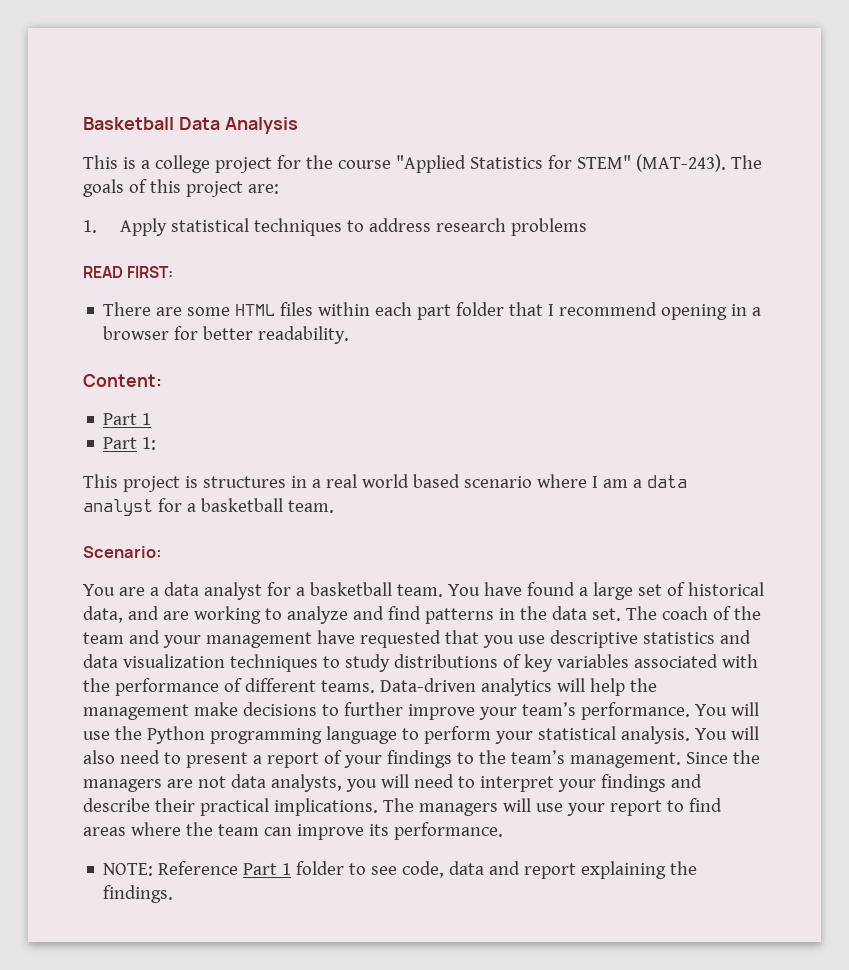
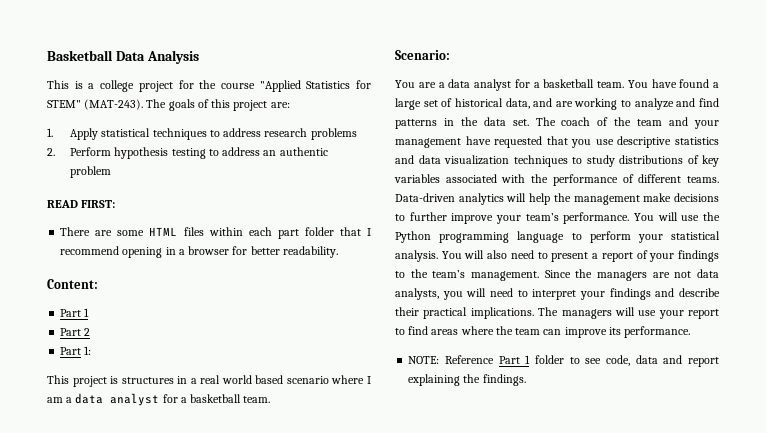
(587, 227) none -> [47,147,328,159] [70,166,112,178] // 2. Perform hypothesis testing to address an authentic problem
(152, 419) none -> [60,328,91,336] // Part 2

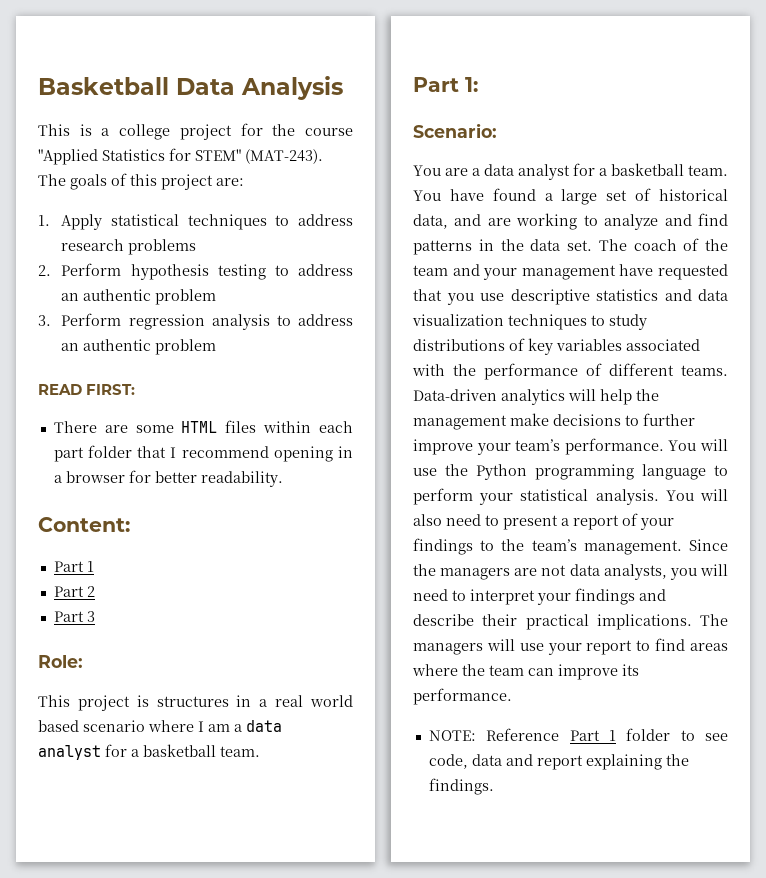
(112, 172) none -> [38,313,353,330] [61,339,217,355] // 3. Perform regression analysis to address an authentic problem
[84,346,92,355] 1: -> [86,611,95,622] [38,655,83,668] 3 // Role:
(271, 399) none -> [413,77,478,92] // Part 1:

